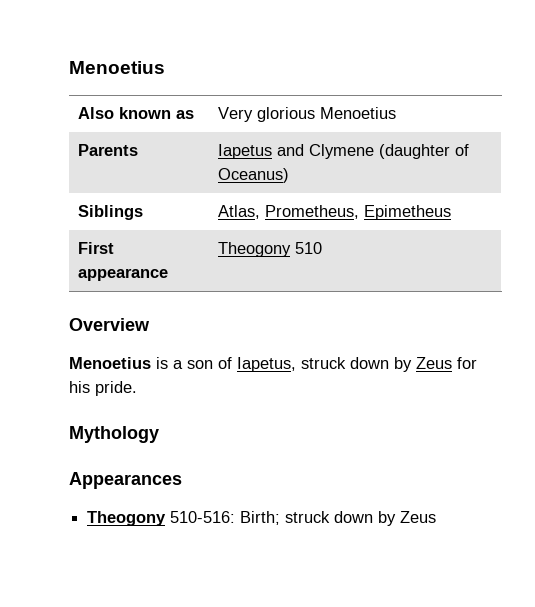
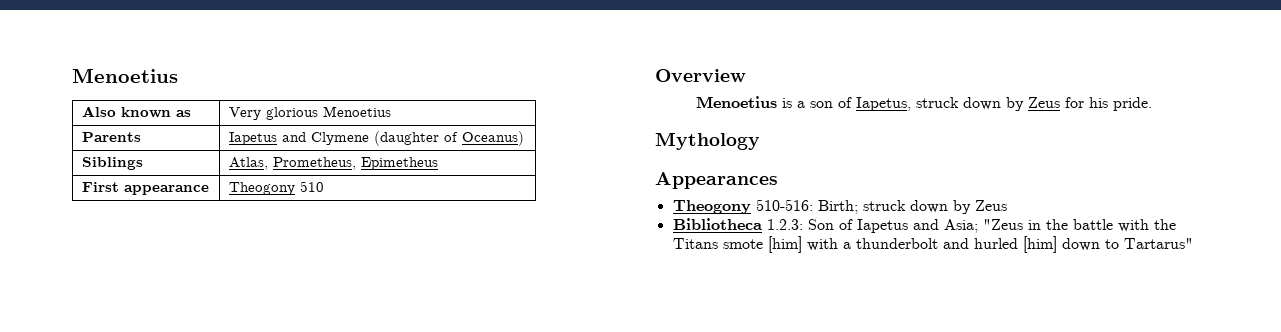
(437, 517) none -> [672,218,1176,233] [672,236,1193,253] // Bibliotheca 1.2.3: Son of Iapetus and Asia; "Zeus in the battle with the Titans smote [him] with a thunderbolt and hurled [him] down to Tartarus"

